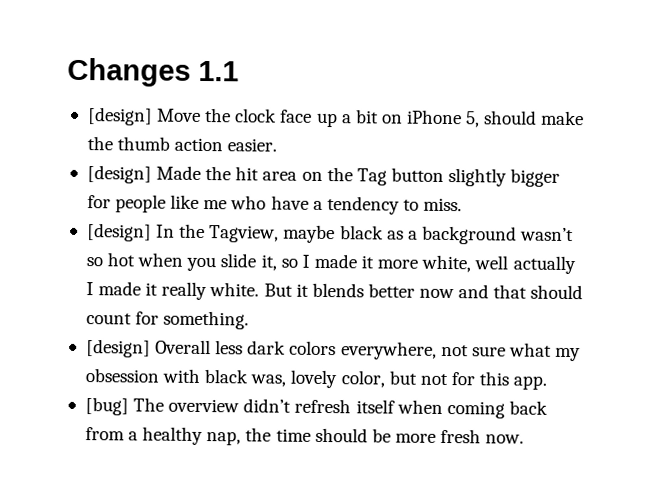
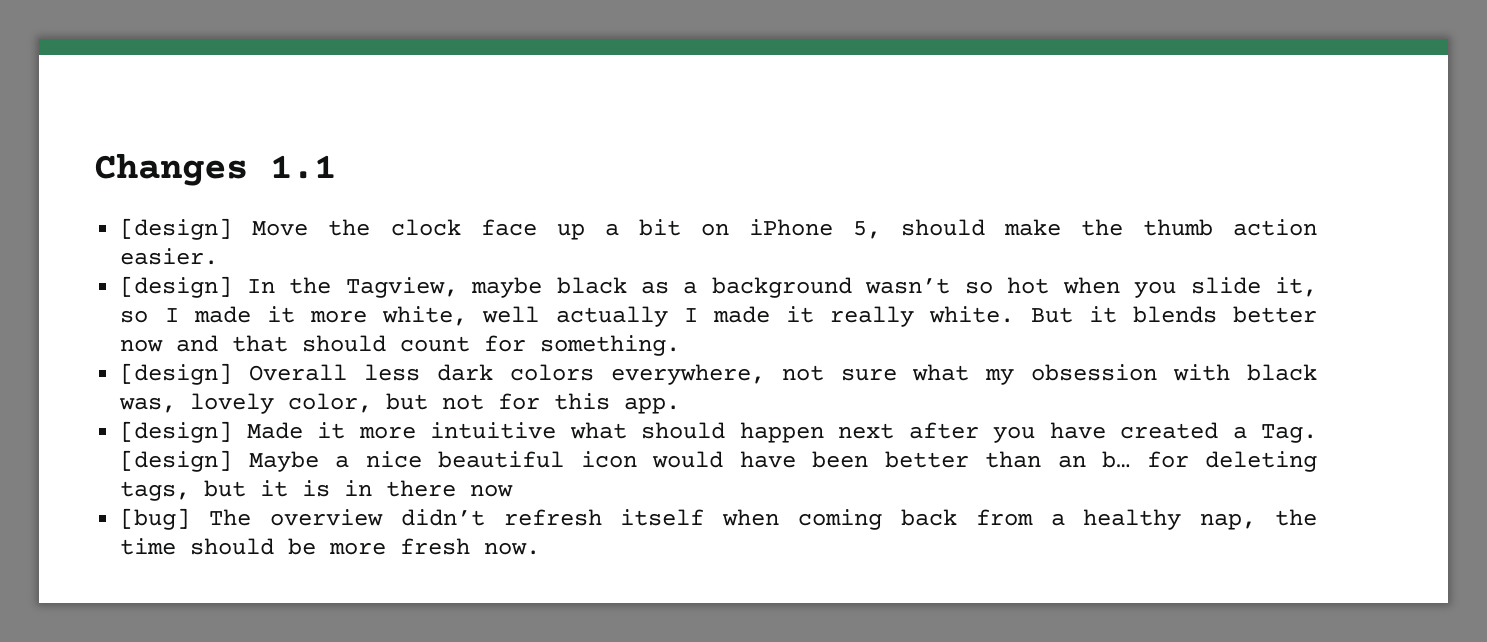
[86,165,561,187] [86,194,463,215] // [design] Made the hit area on the Tag button slightly bigger for people like me who have a tendency to miss. -> (219, 256) none
(548, 382) none -> [120,421,1317,443] [120,450,1317,472] [120,480,514,501] // [design] Made it more intuitive what should happen next after you have created a Tag. [design] Maybe a nice beautiful icon would have been better than an b… for deleting tags, but it is in there now

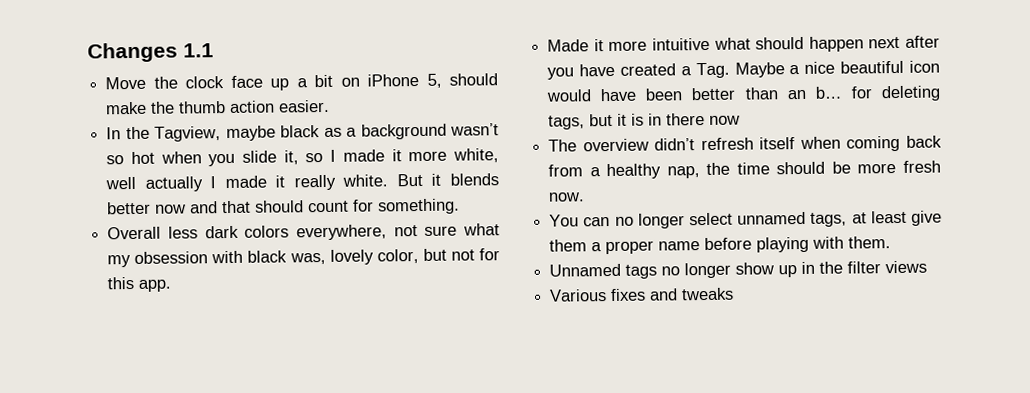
[120,218,233,240] [design] -> (214, 50) none
[120,276,233,298] [design] -> (331, 106) none
[120,363,233,385] [design] -> (461, 206) none
[120,421,233,443] [design] -> (172, 285) none
[120,450,233,472] [design] -> (730, 70) none
[120,508,191,530] [bug] -> (741, 120) none
(541, 548) none -> [549,210,943,229] [549,236,892,255] [549,260,928,279] [549,287,735,302] // You can no longer select unnamed tags, at least give them a proper name before playing with them. // Unnamed tags no longer show up in the filter views // Various fixes and tweaks

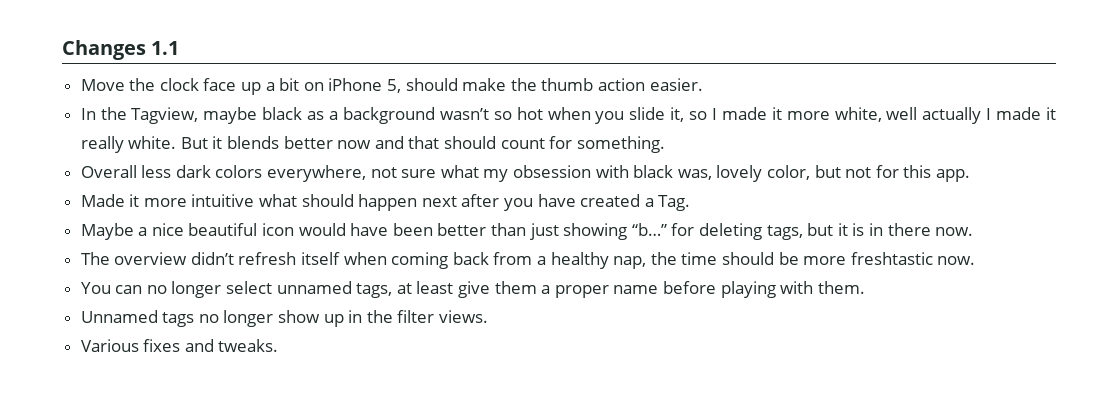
(730, 70) none -> (691, 203) //
[786,86,842,100] an b… -> [529,223,667,240] just showing “b…”
[709,115,741,125] now -> [935,227,974,236] now.
[903,160,941,173] fresh -> [850,252,933,265] freshtastic
[885,260,928,274] views -> [439,310,489,323] views.
[681,287,735,301] tweaks -> [218,339,279,352] tweaks.

